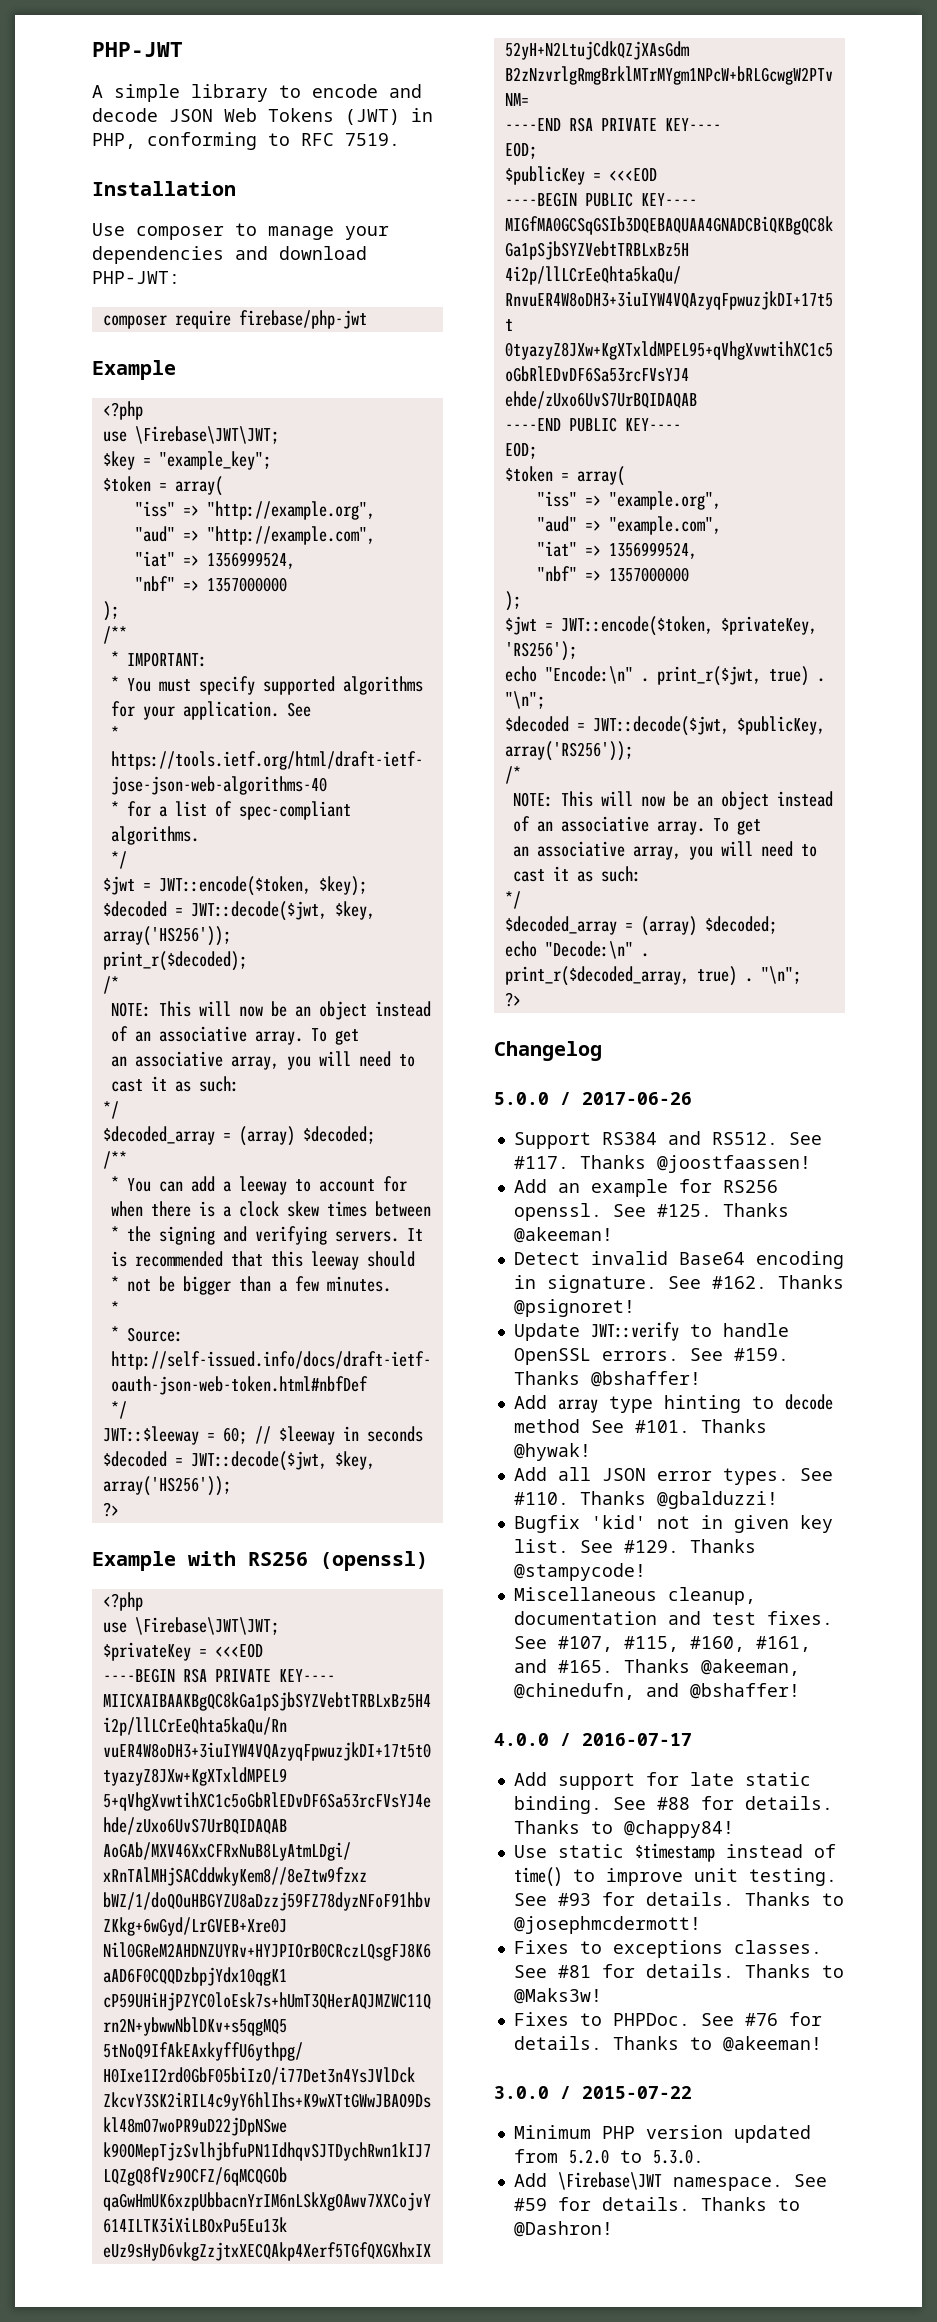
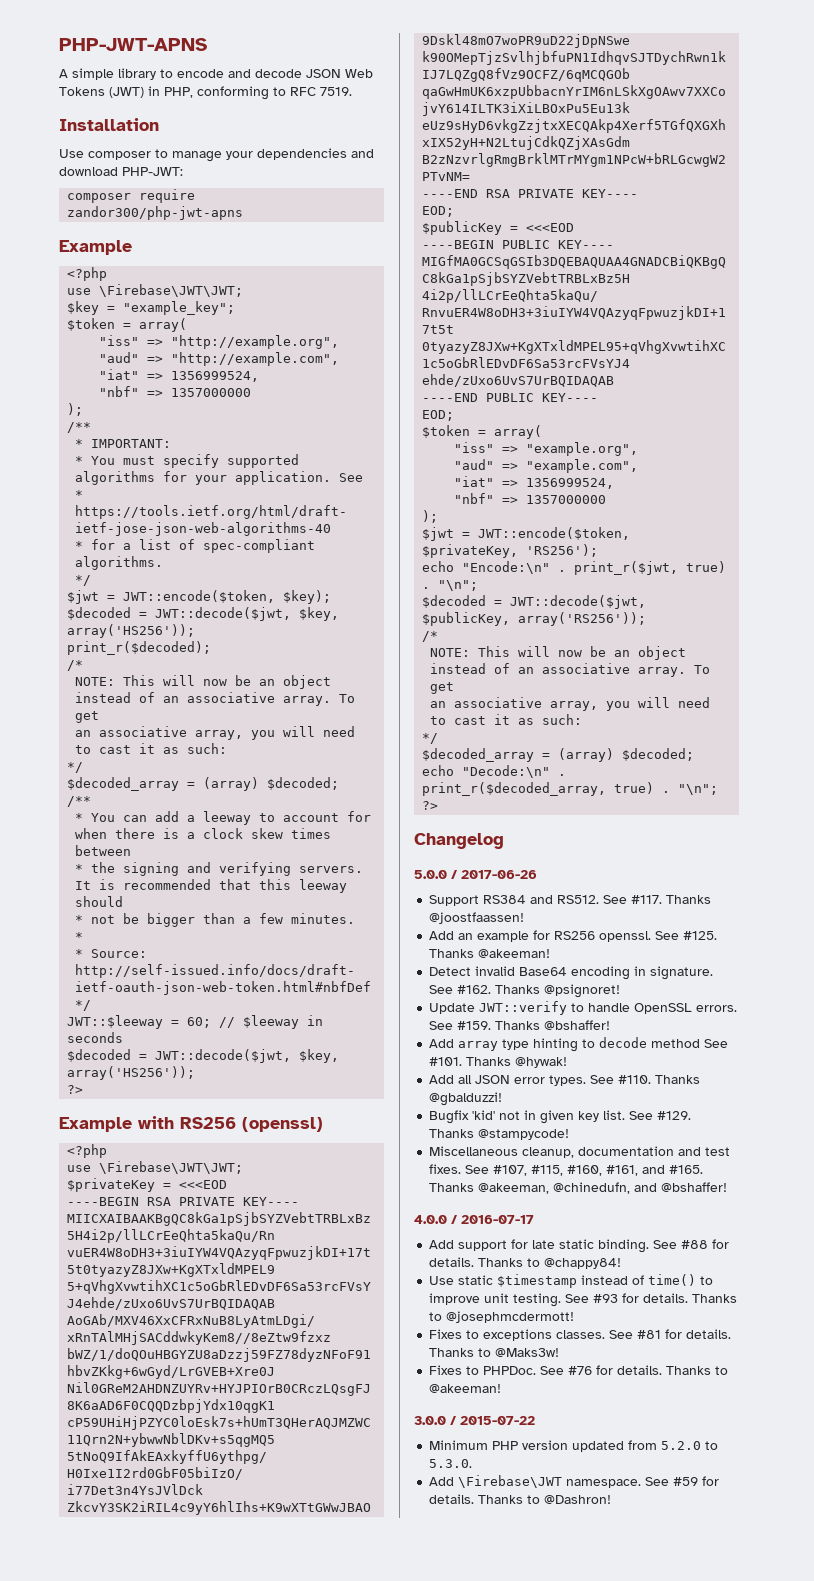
[92,42,183,57] PHP-JWT -> [59,38,207,51] PHP-JWT-APNS
[238,310,367,329] firebase/php-jwt -> [67,206,244,220] zandor300/php-jwt-apns

